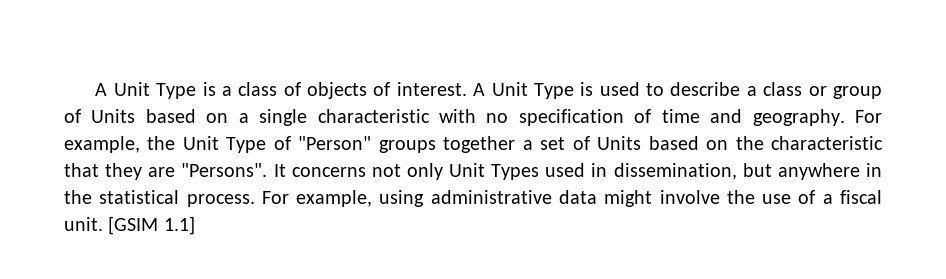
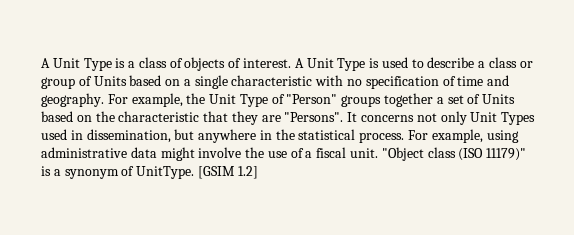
[108,216,195,235] [GSIM 1.1] -> [381,147,527,161] [41,166,258,179] "Object class (ISO 11179)" is a synonym of UnitType. [GSIM 1.2]

